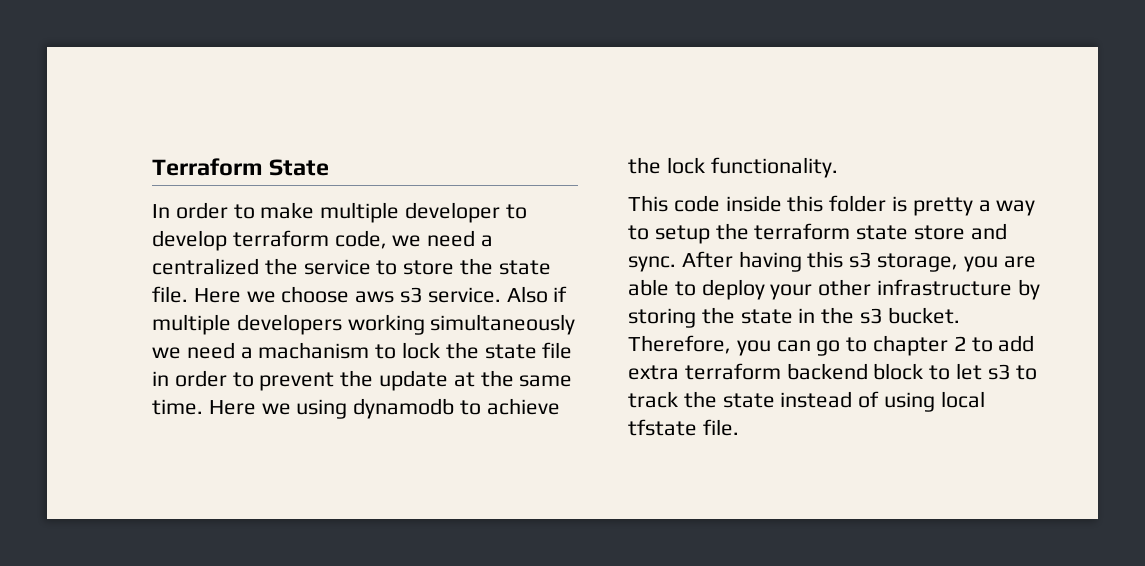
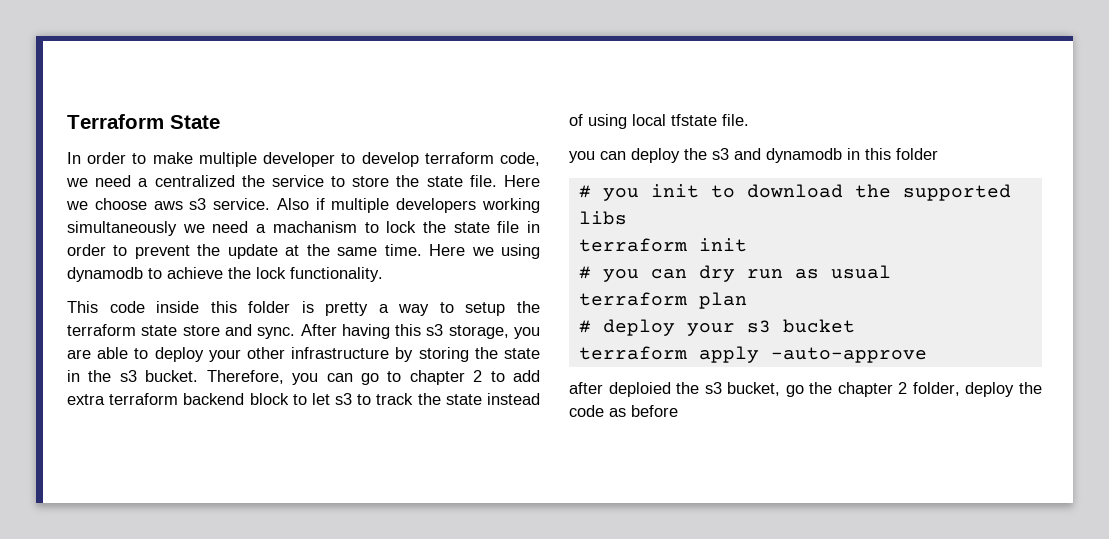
(739, 427) none -> [569,148,938,163] [578,184,1011,201] [578,211,627,225] [578,238,747,252] [578,265,891,282] [578,292,747,309] [578,319,855,336] [578,346,927,363] [569,382,1042,397] [569,405,678,417] // you can deploy the s3 and dynamodb in this folder // # you init to download the supported libs // terraform init // # you can dry run as usual // terraform plan // # deploy your s3 bucket // terraform apply -auto-approve // after deploied the s3 bucket, go the chapter 2 folder, deploy the code as before

